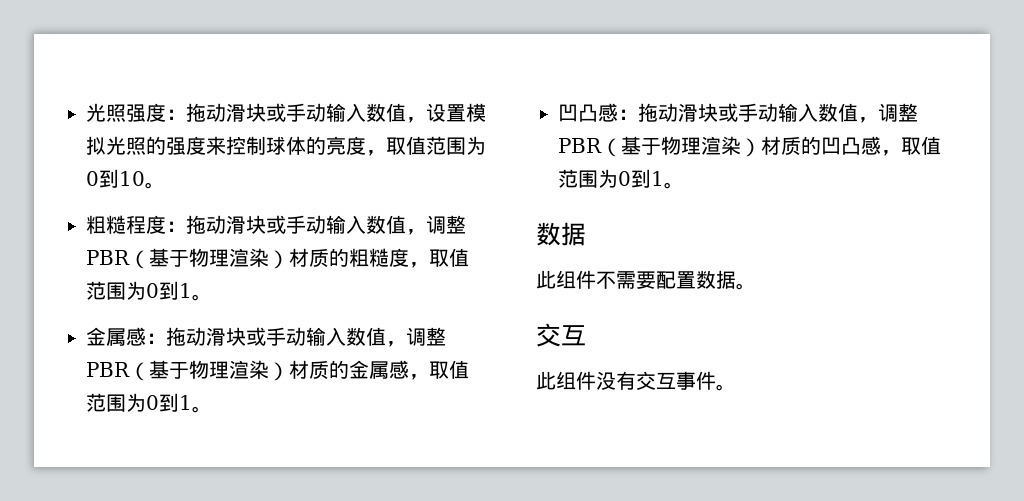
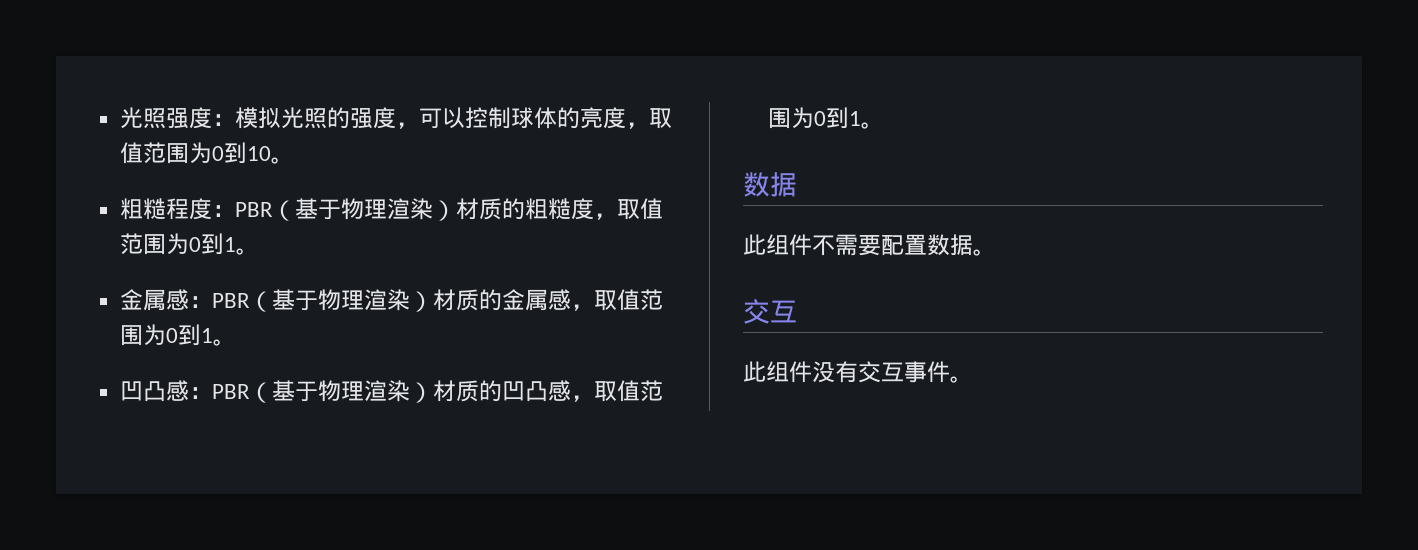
[186,103,466,123] 拖动滑块或手动输入数值，设置 -> (236, 120) none
[206,136,226,155] 来 -> [396,107,466,129] ，可以
[186,215,466,235] 拖动滑块或手动输入数值，调整 -> (236, 211) none
[166,327,446,347] 拖动滑块或手动输入数值，调整 -> (213, 302) none
[638,103,918,123] 拖动滑块或手动输入数值，调整 -> (213, 393) none

